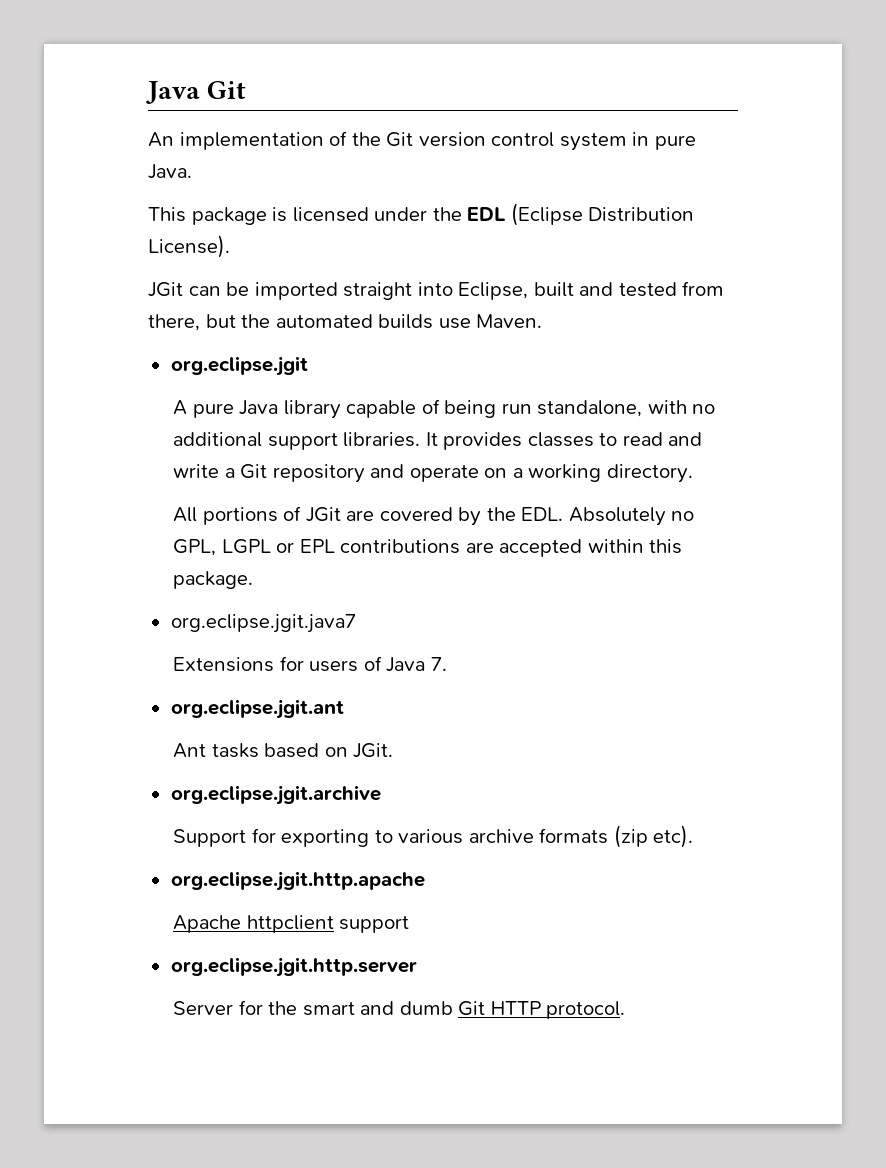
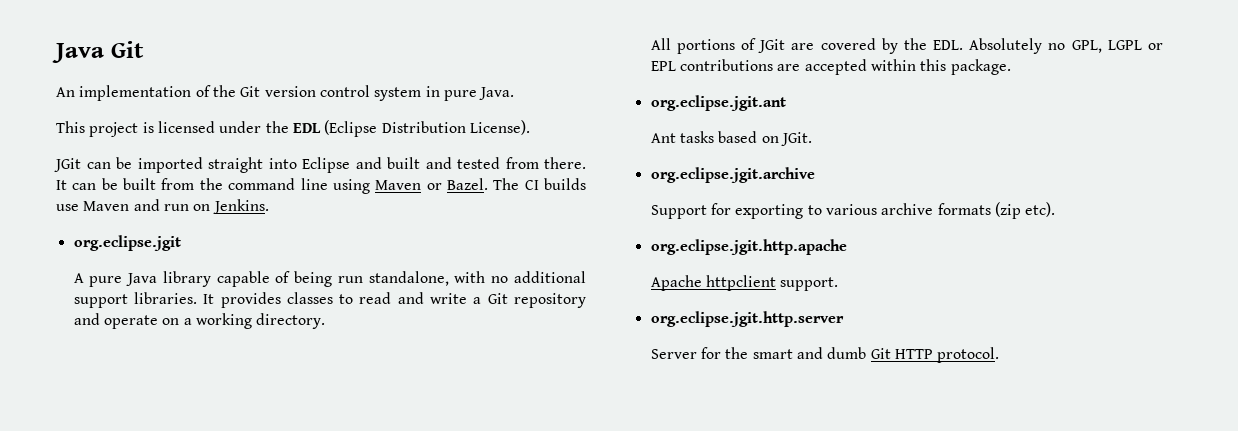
[191,207,267,225] package -> [89,122,139,137] project
[458,282,529,300] Eclipse, -> [302,157,382,173] Eclipse and
[148,314,543,331] there, but the automated builds use Maven. -> [544,157,586,169] [56,178,586,194] [56,199,269,214] there. It can be built from the command line using Maven or Bazel. The CI builds use Maven and run on Jenkins.
[170,614,356,633] [173,656,447,672] // org.eclipse.jgit.java7 // Extensions for users of Java 7. -> (1011, 67) none
[339,916,410,933] support -> [780,277,839,291] support.

